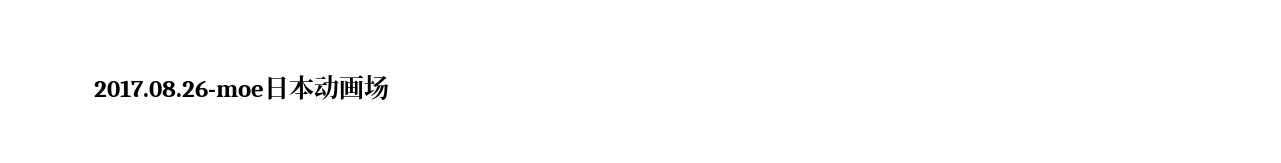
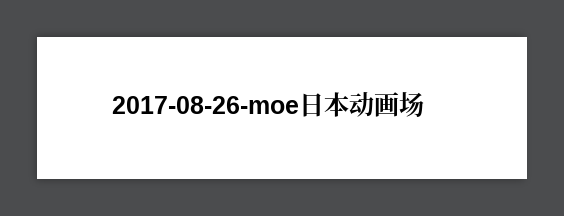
[94,80,264,97] 2017.08.26-moe -> [112,96,299,114] 2017-08-26-moe

